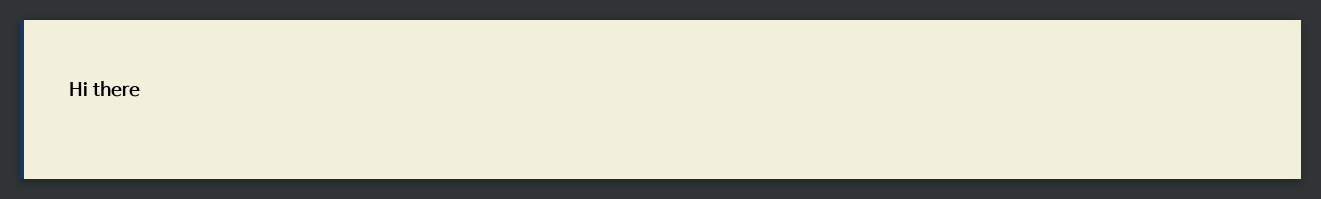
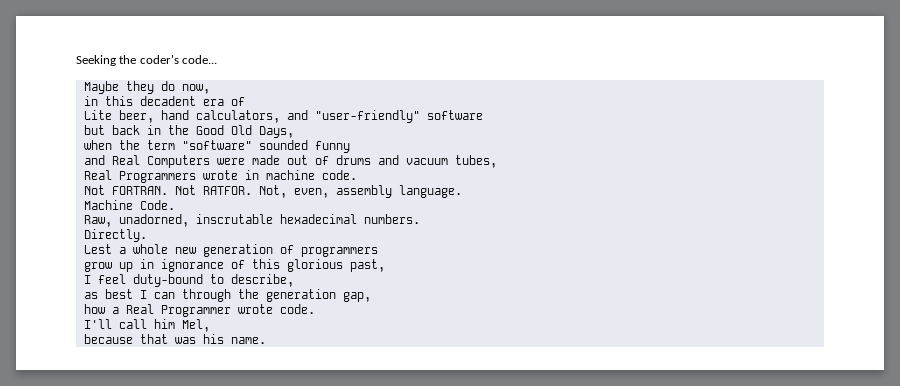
[69,81,140,97] Hi there -> [76,55,218,66] [83,81,210,94] [83,96,245,106] [83,110,483,123] [83,125,294,138] [83,140,350,153] [83,155,497,168] [83,170,357,183] [83,185,462,198] [83,200,175,210] [83,214,420,227] [83,229,147,242] [83,244,378,257] [83,259,385,272] [83,274,294,287] [83,289,371,302] [83,304,315,317] [83,319,210,332] [83,334,266,344] Seeking the coder's code... // Maybe they do now, // in this decadent era of // Lite beer, hand calculators, and "user-friendly" software // but back in the Good Old Days, // when the term "software" sounded funny // and Real Computers were made out of drums and vacuum tubes, // Real Programmers wrote in machine code. // Not FORTRAN. Not RATFOR. Not, even, assembly language. // Machine Code. // Raw, unadorned, inscrutable hexadecimal numbers. // Directly. // Lest a whole new generation of programmers // grow up in ignorance of this glorious past, // I feel duty-bound to describe, // as best I can through the generation gap, // how a Real Programmer wrote code. // I'll call him Mel, // because that was his name.

